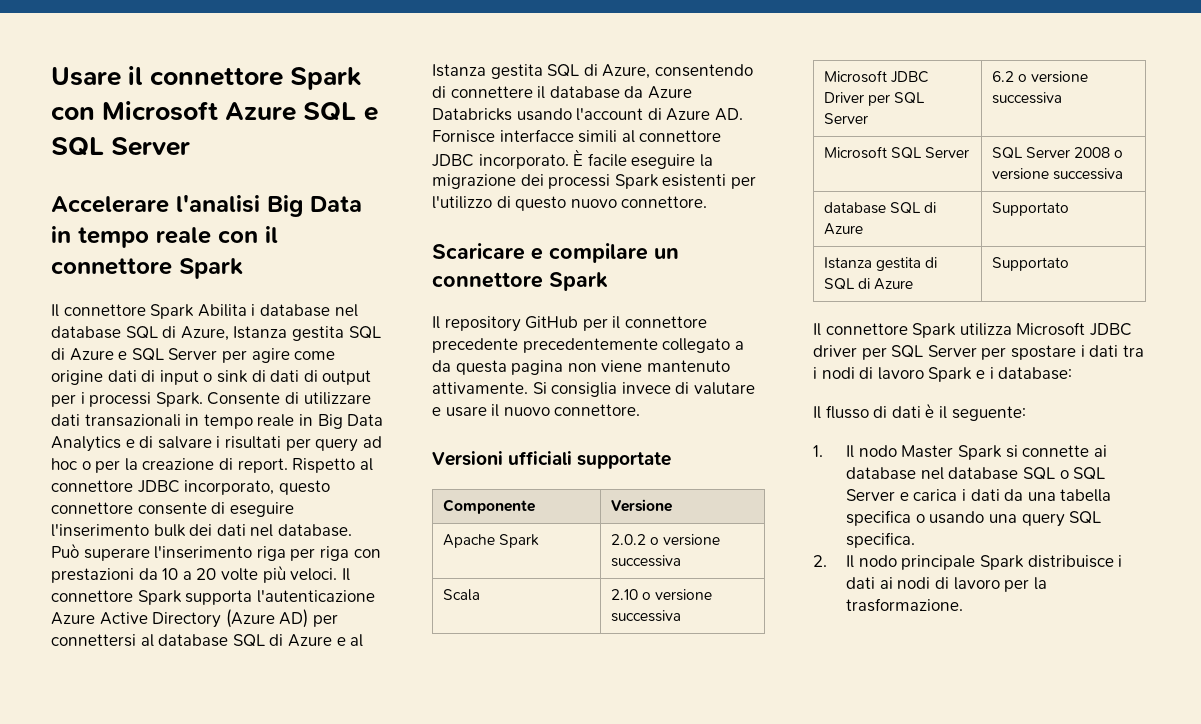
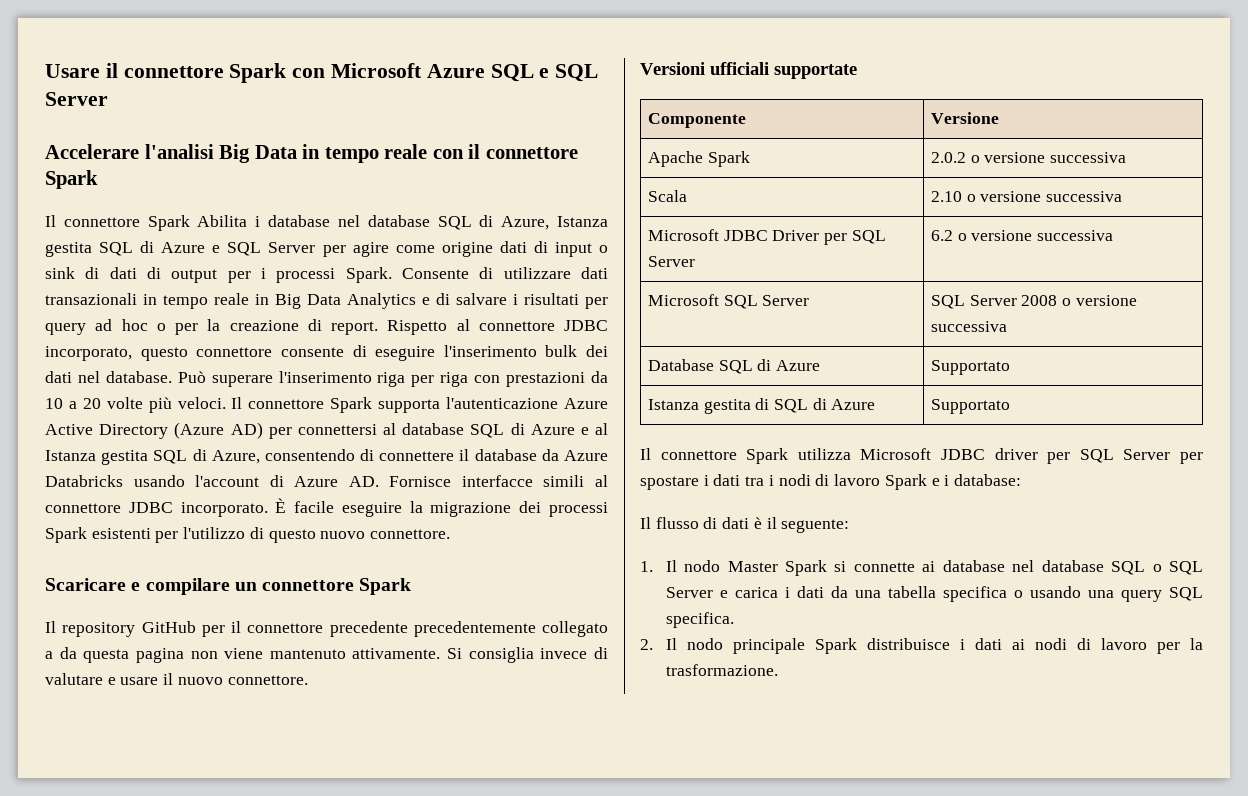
[823,202,886,214] database -> [647,359,714,371] Database

